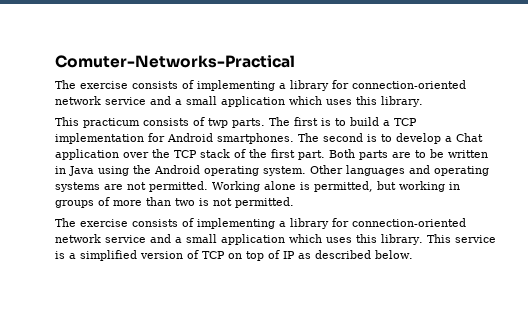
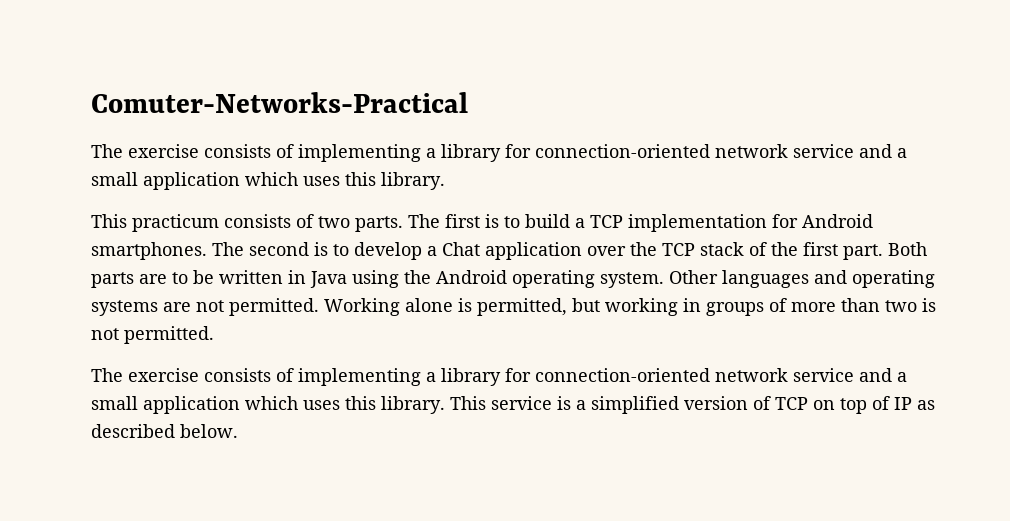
[208,118,228,128] twp -> [318,216,350,228] two

